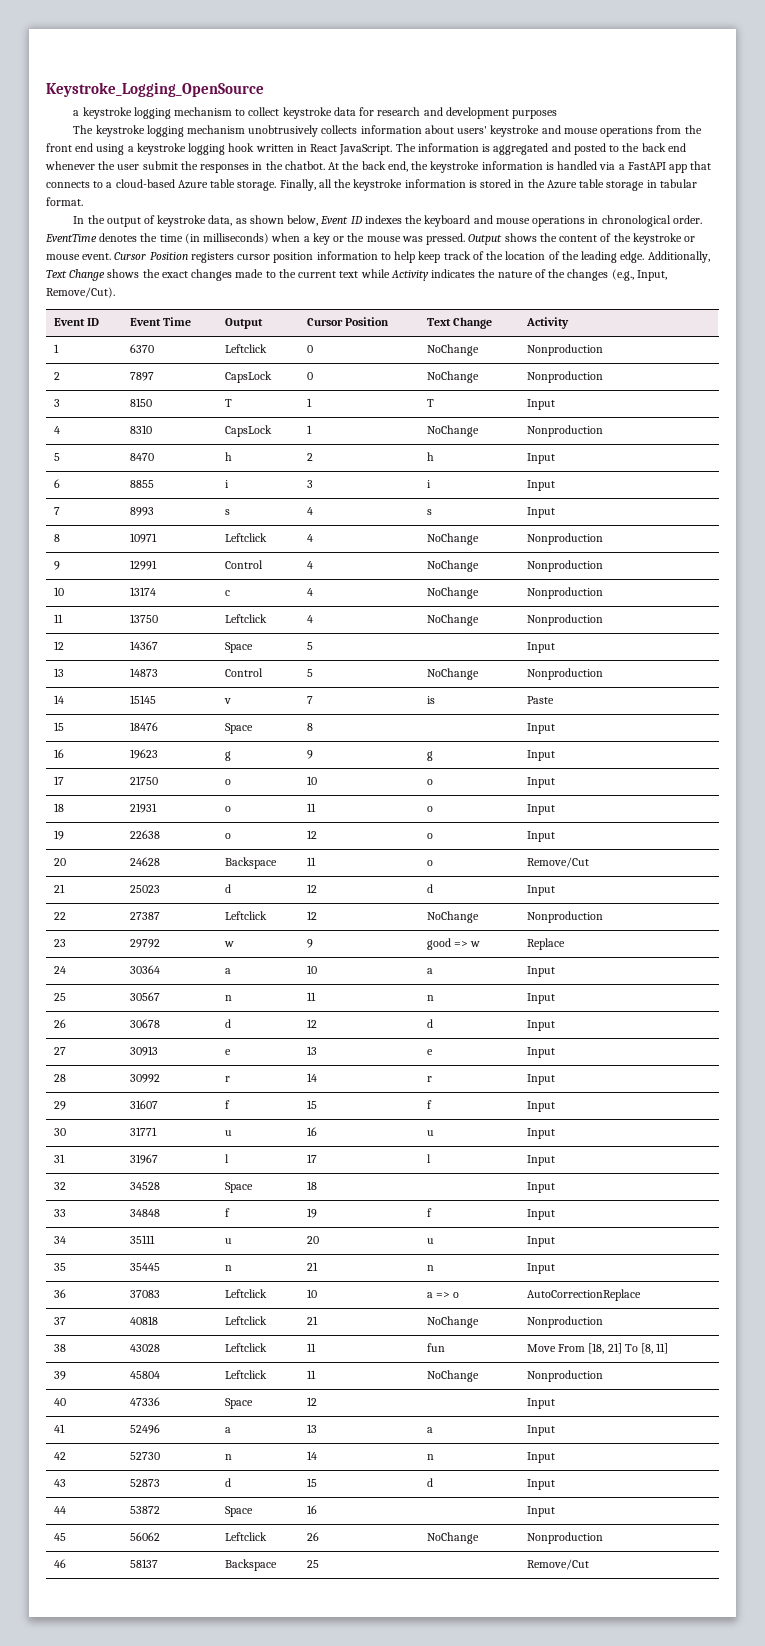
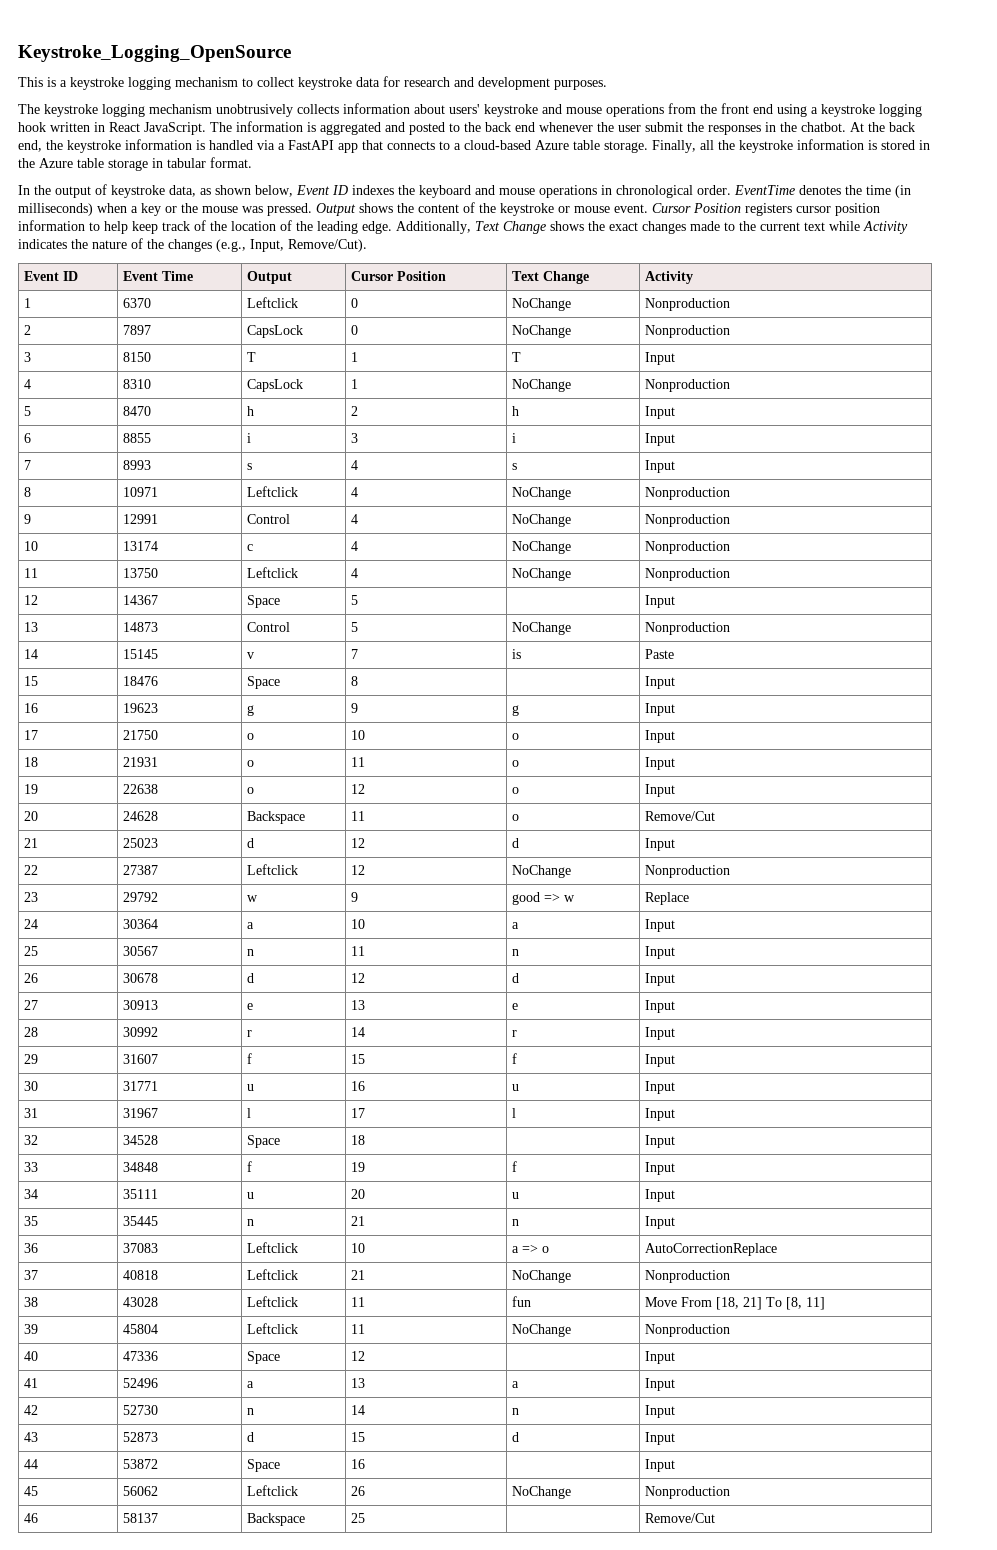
(264, 89) none -> [18,77,56,87] This is
[512,110,558,119] purposes -> [554,80,607,90] purposes.

